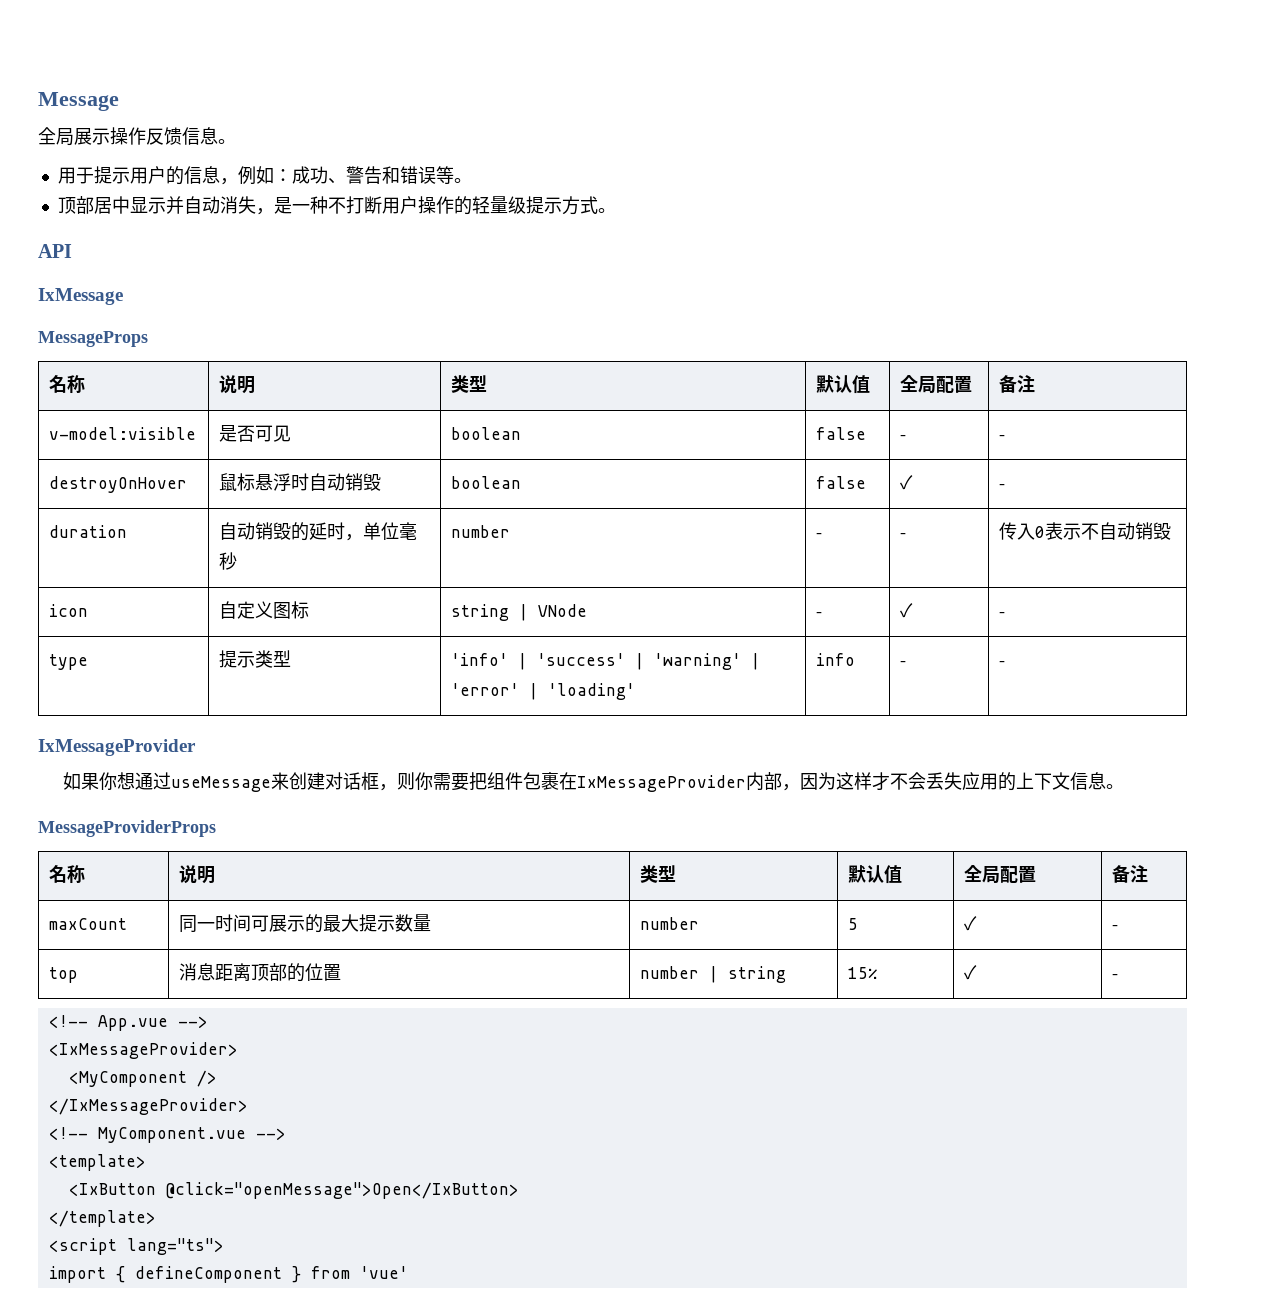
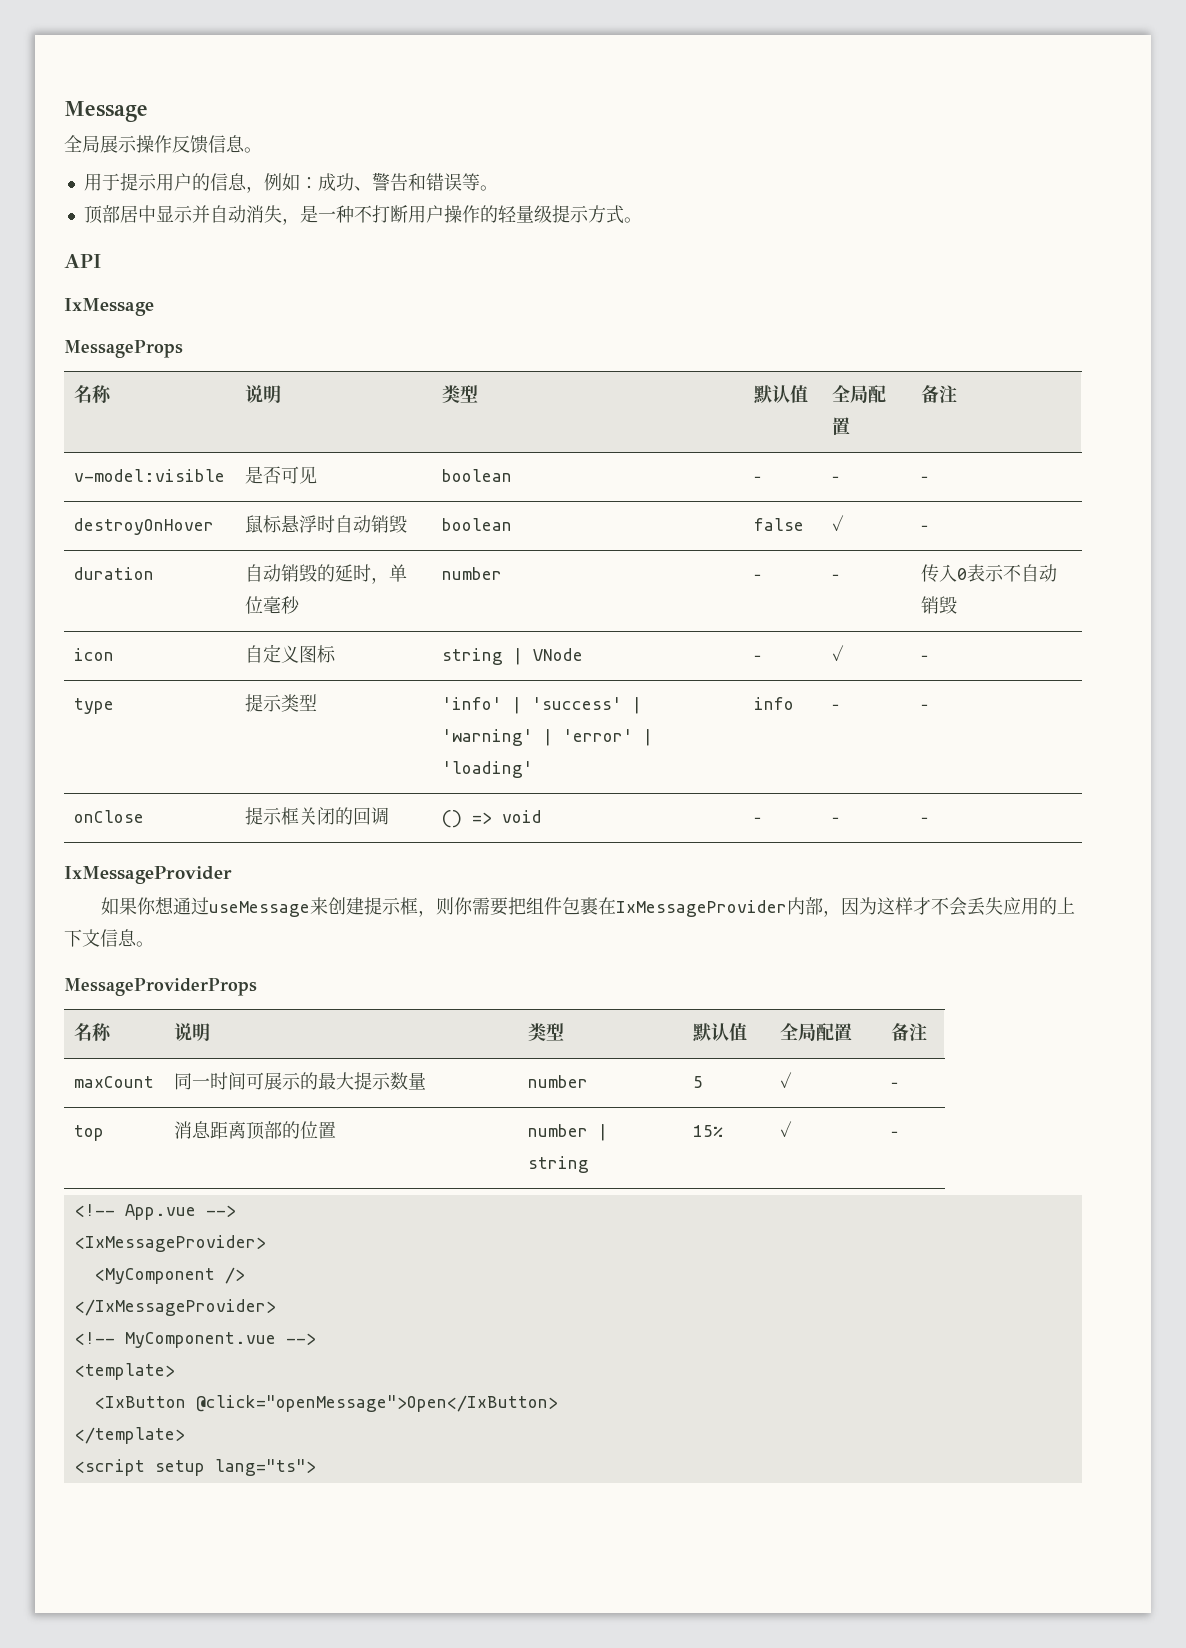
[816,427,867,440] false -> [753,476,761,482] -
(1006, 663) none -> [73,810,144,823] [244,807,389,825] [441,810,542,828] [753,817,761,823] [831,817,839,823] [920,817,928,823] // onClose | 提示框关闭的回调 | () => void | - | - | -
[325,772,362,790] 对话 -> [364,897,402,915] 提示
(117, 1246) none -> [154,1460,205,1476] setup
[48,1266,408,1283] // import { defineComponent } from 'vue' -> (316, 1467) none

